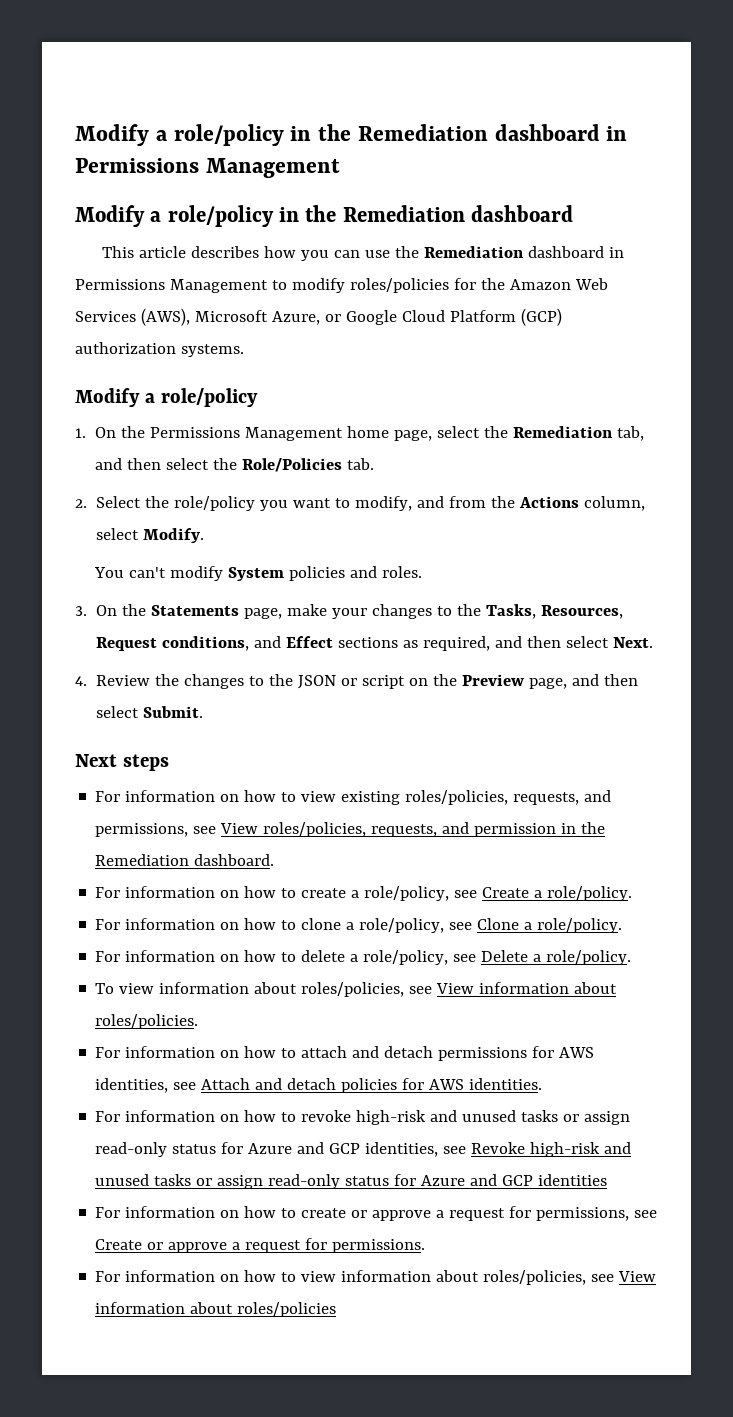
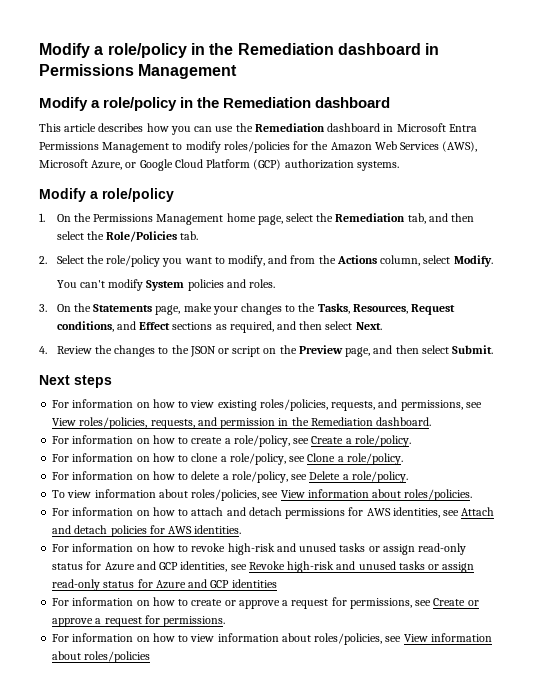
(624, 252) none -> [396,123,477,132] Microsoft Entra

